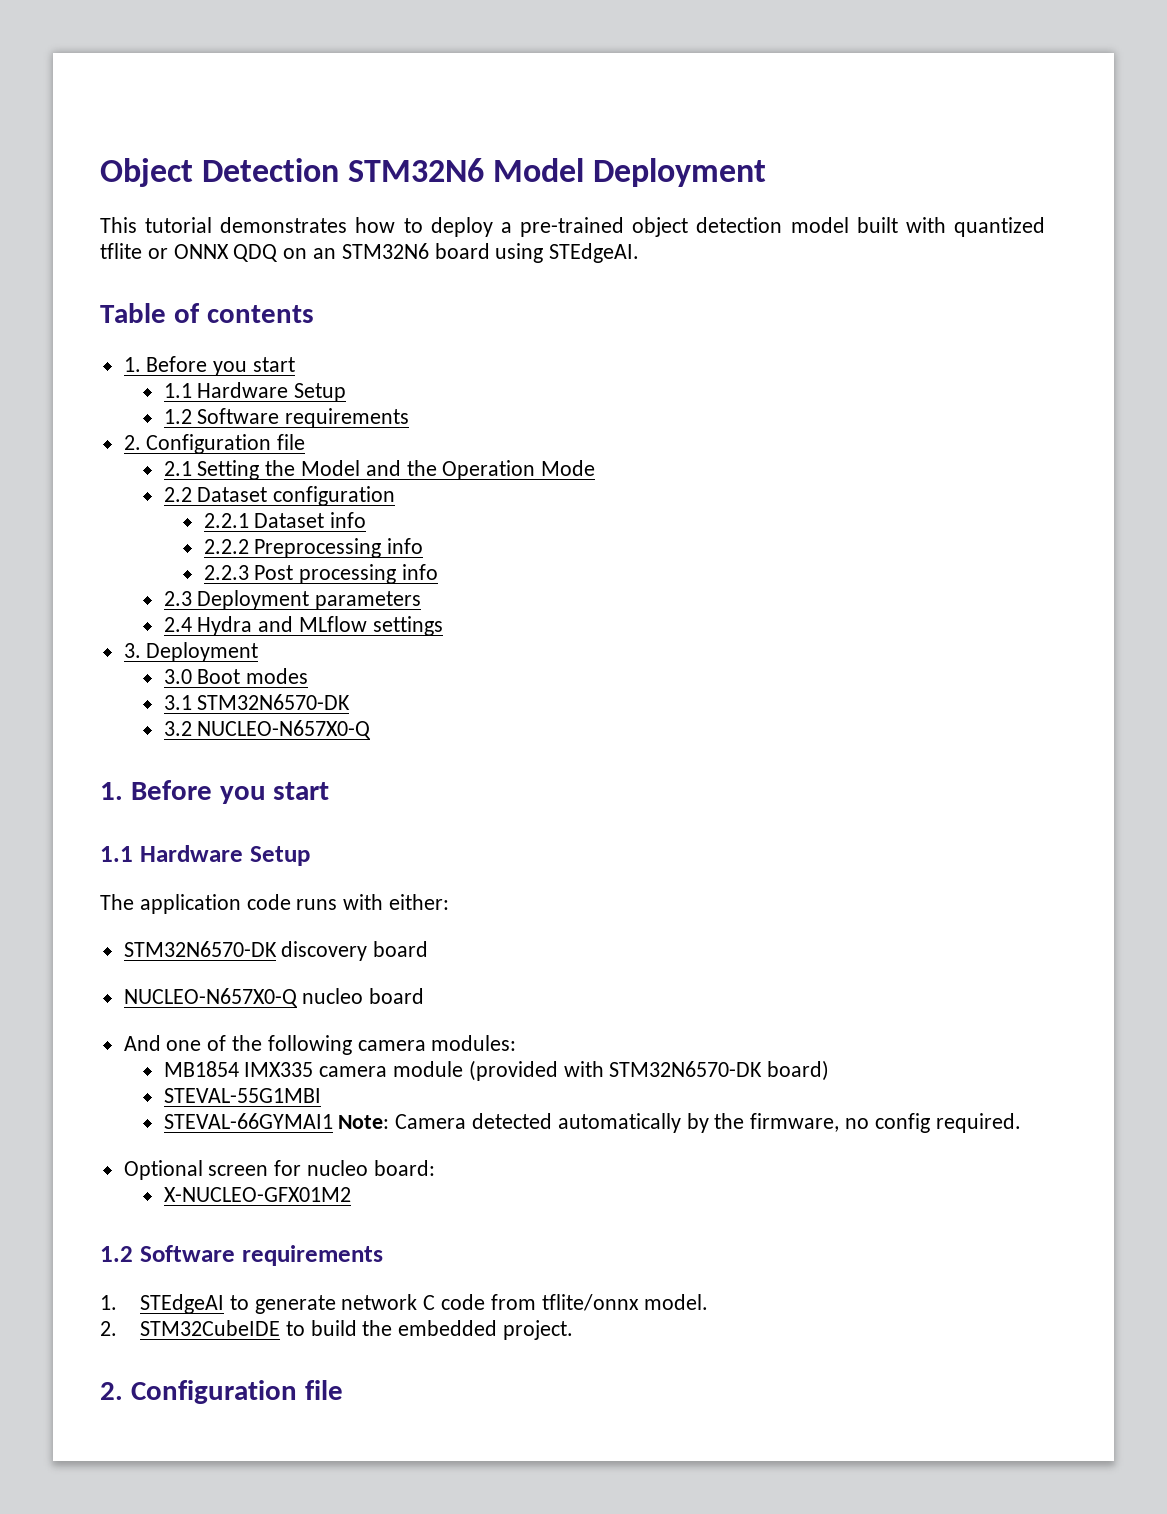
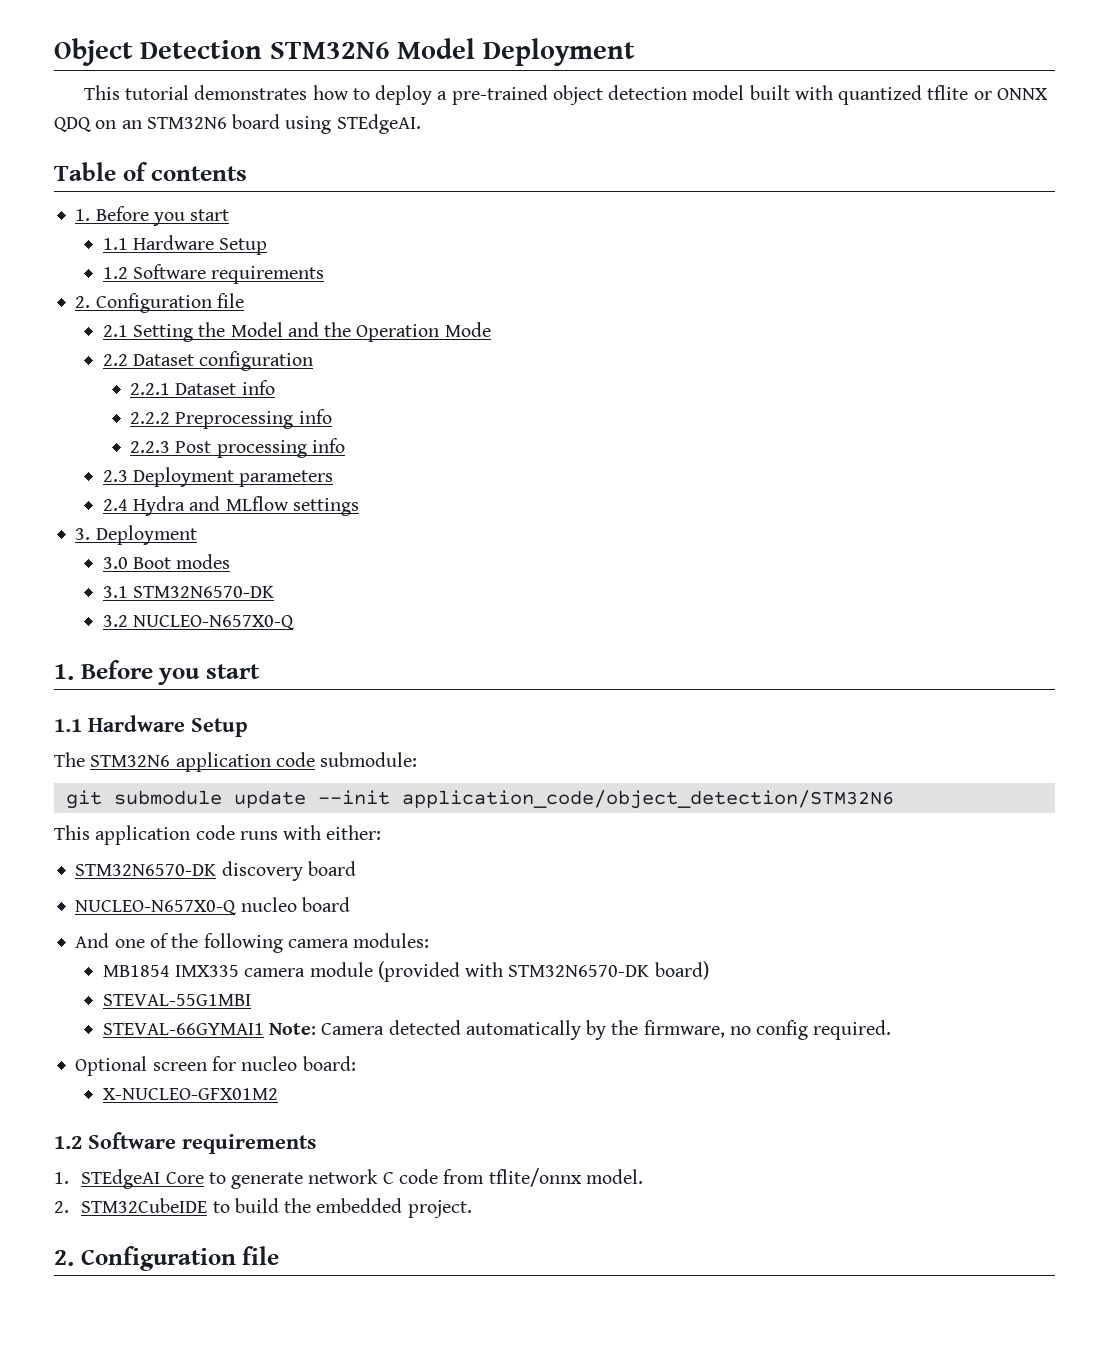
(134, 902) none -> [90,752,418,772] [65,790,894,809] [54,825,90,840] STM32N6 application code submodule: // git submodule update --init application_code/object_detection/STM32N6 // This
(224, 1304) none -> [165,1172,204,1184] Core

